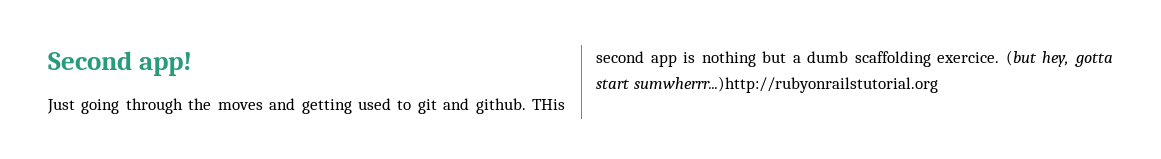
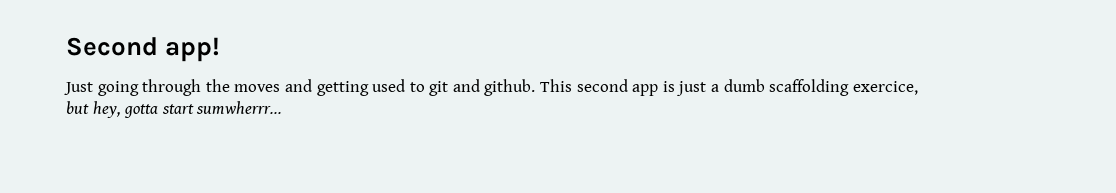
[532,99,565,110] THis -> [540,79,573,92] This
[701,51,787,67] nothing but -> [676,81,707,96] just
[937,50,1037,66] exercice. (but -> [852,81,918,95] [66,101,89,114] exercice, // but
[633,76,938,93] sumwherrr...)http://rubyonrailstutorial.org -> [196,101,283,115] sumwherrr...

